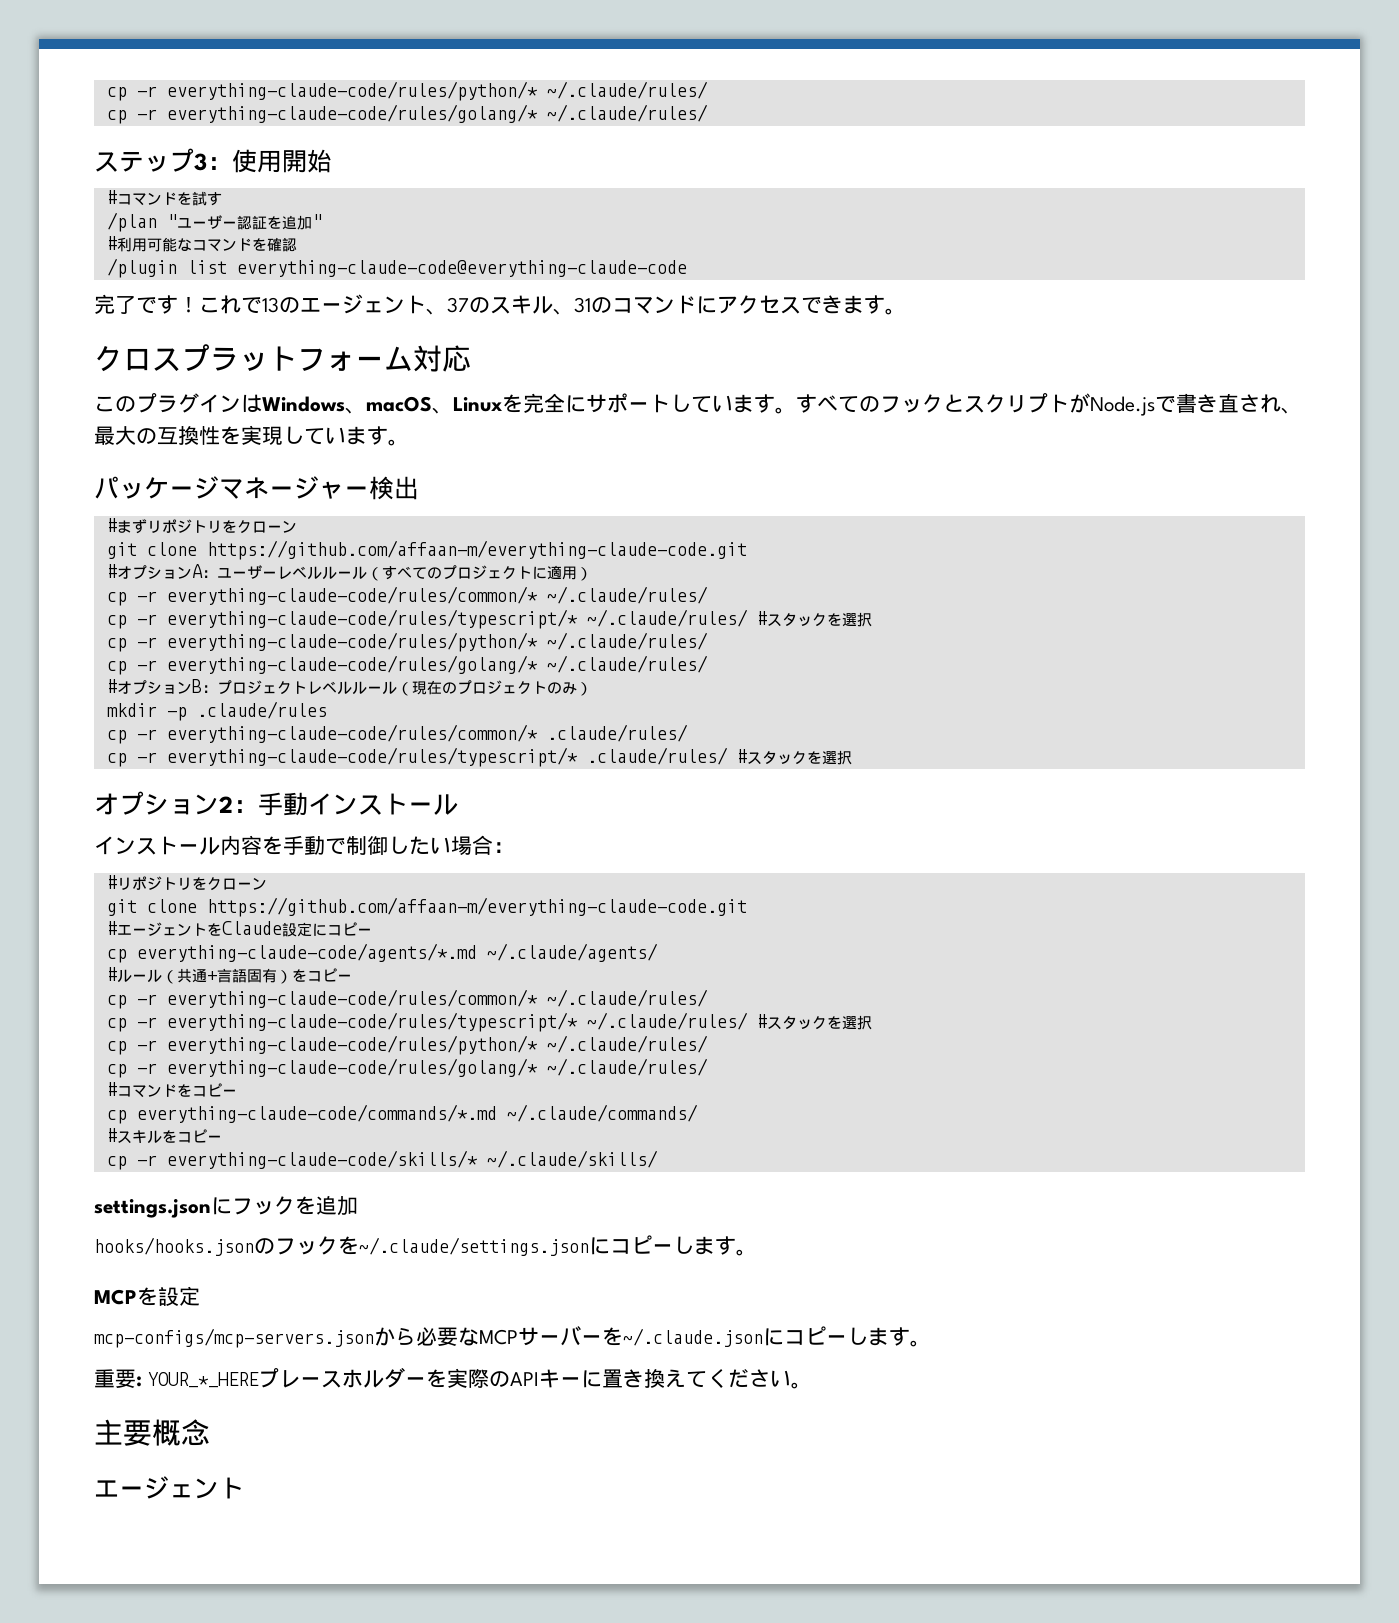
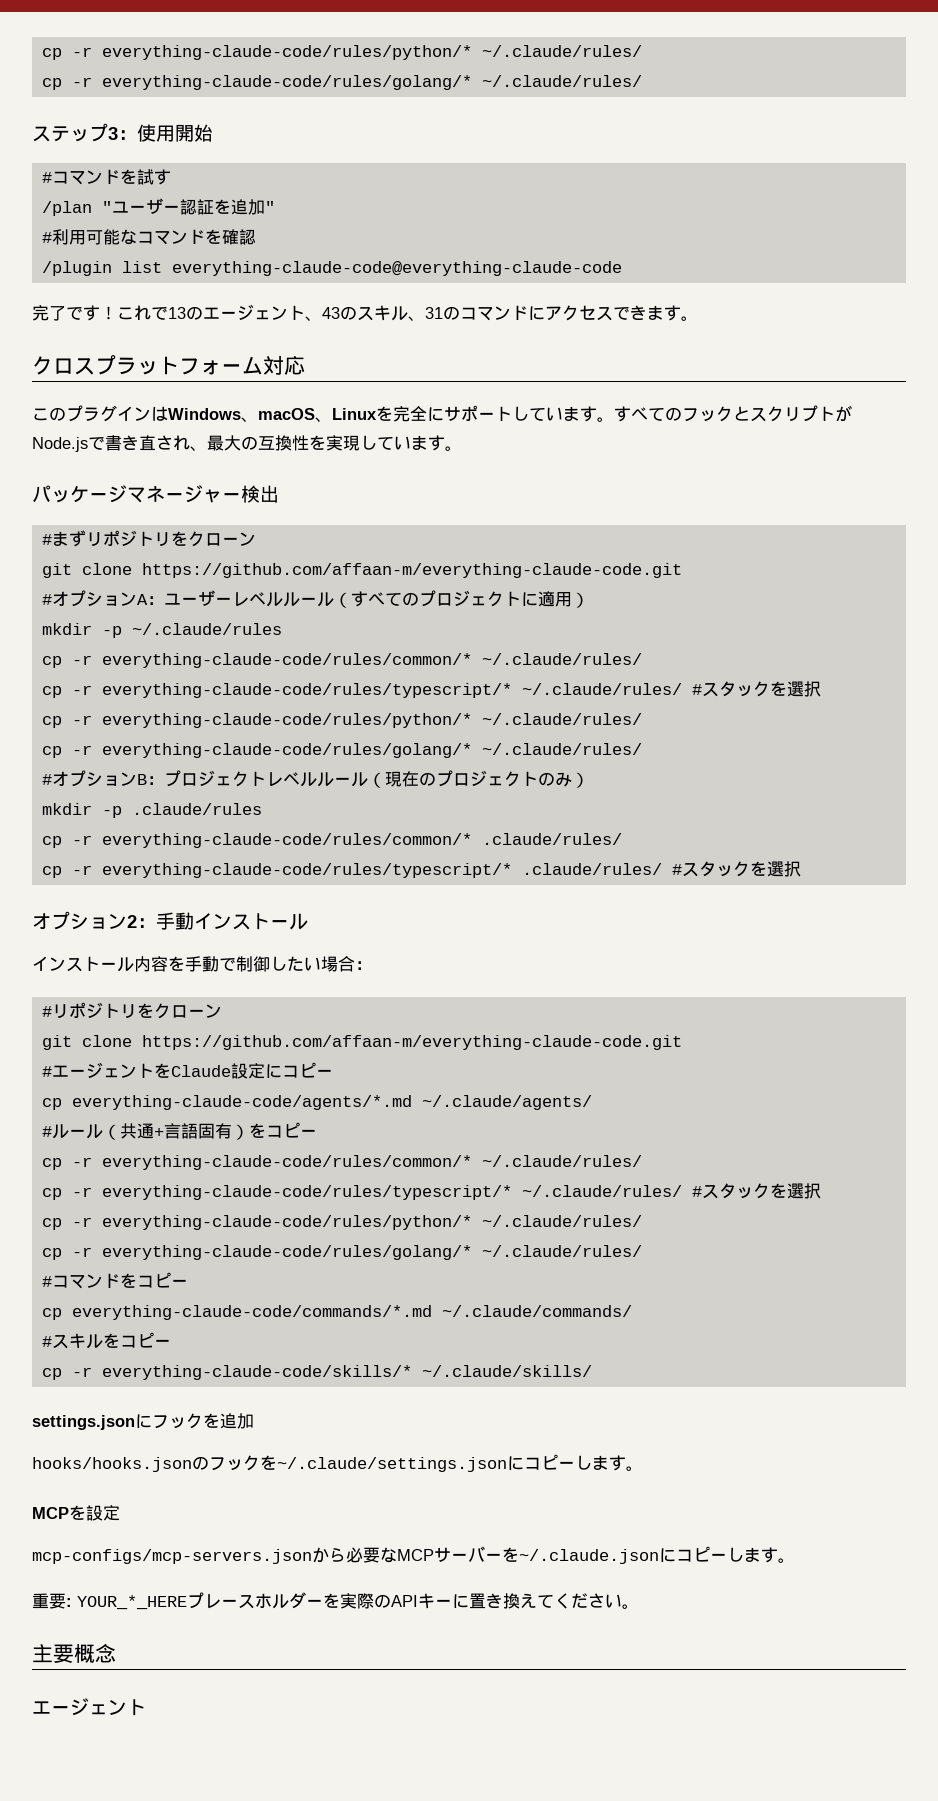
[447,297,469,313] 37 -> [322,307,340,319] 43
(592, 574) none -> [41,623,282,638] // mkdir -p ~/.claude/rules

